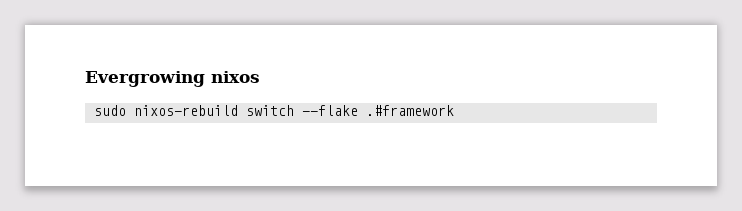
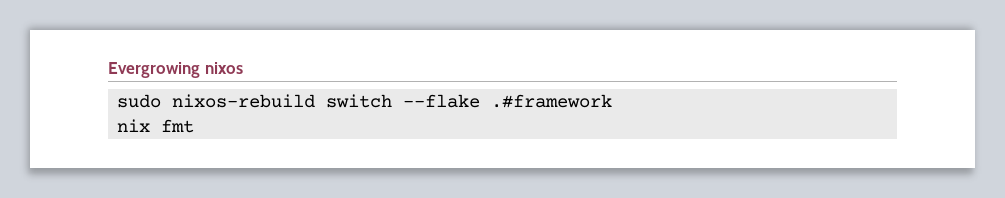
(454, 110) none -> [117,119,194,133] // nix fmt

